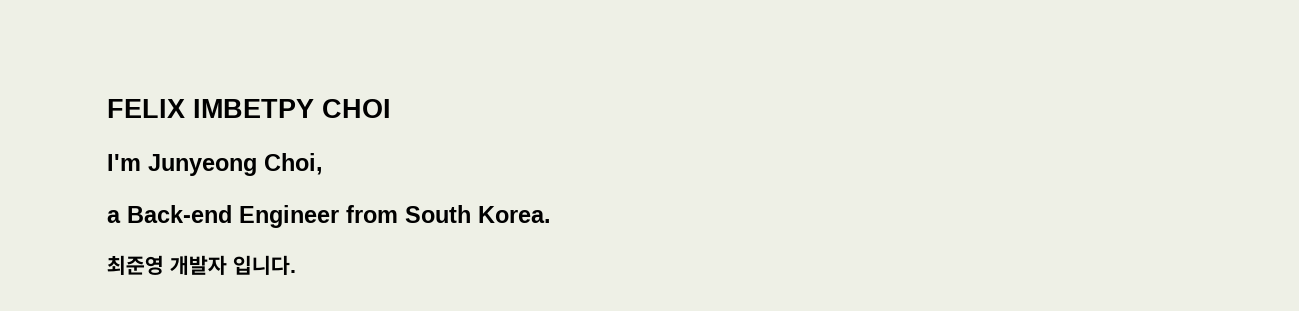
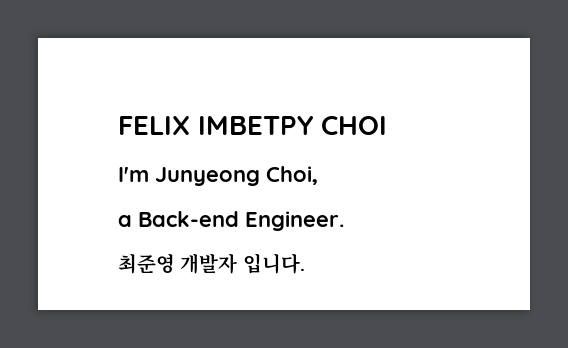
[239,205,551,228] Engineer from South Korea. -> [245,211,344,231] Engineer.

